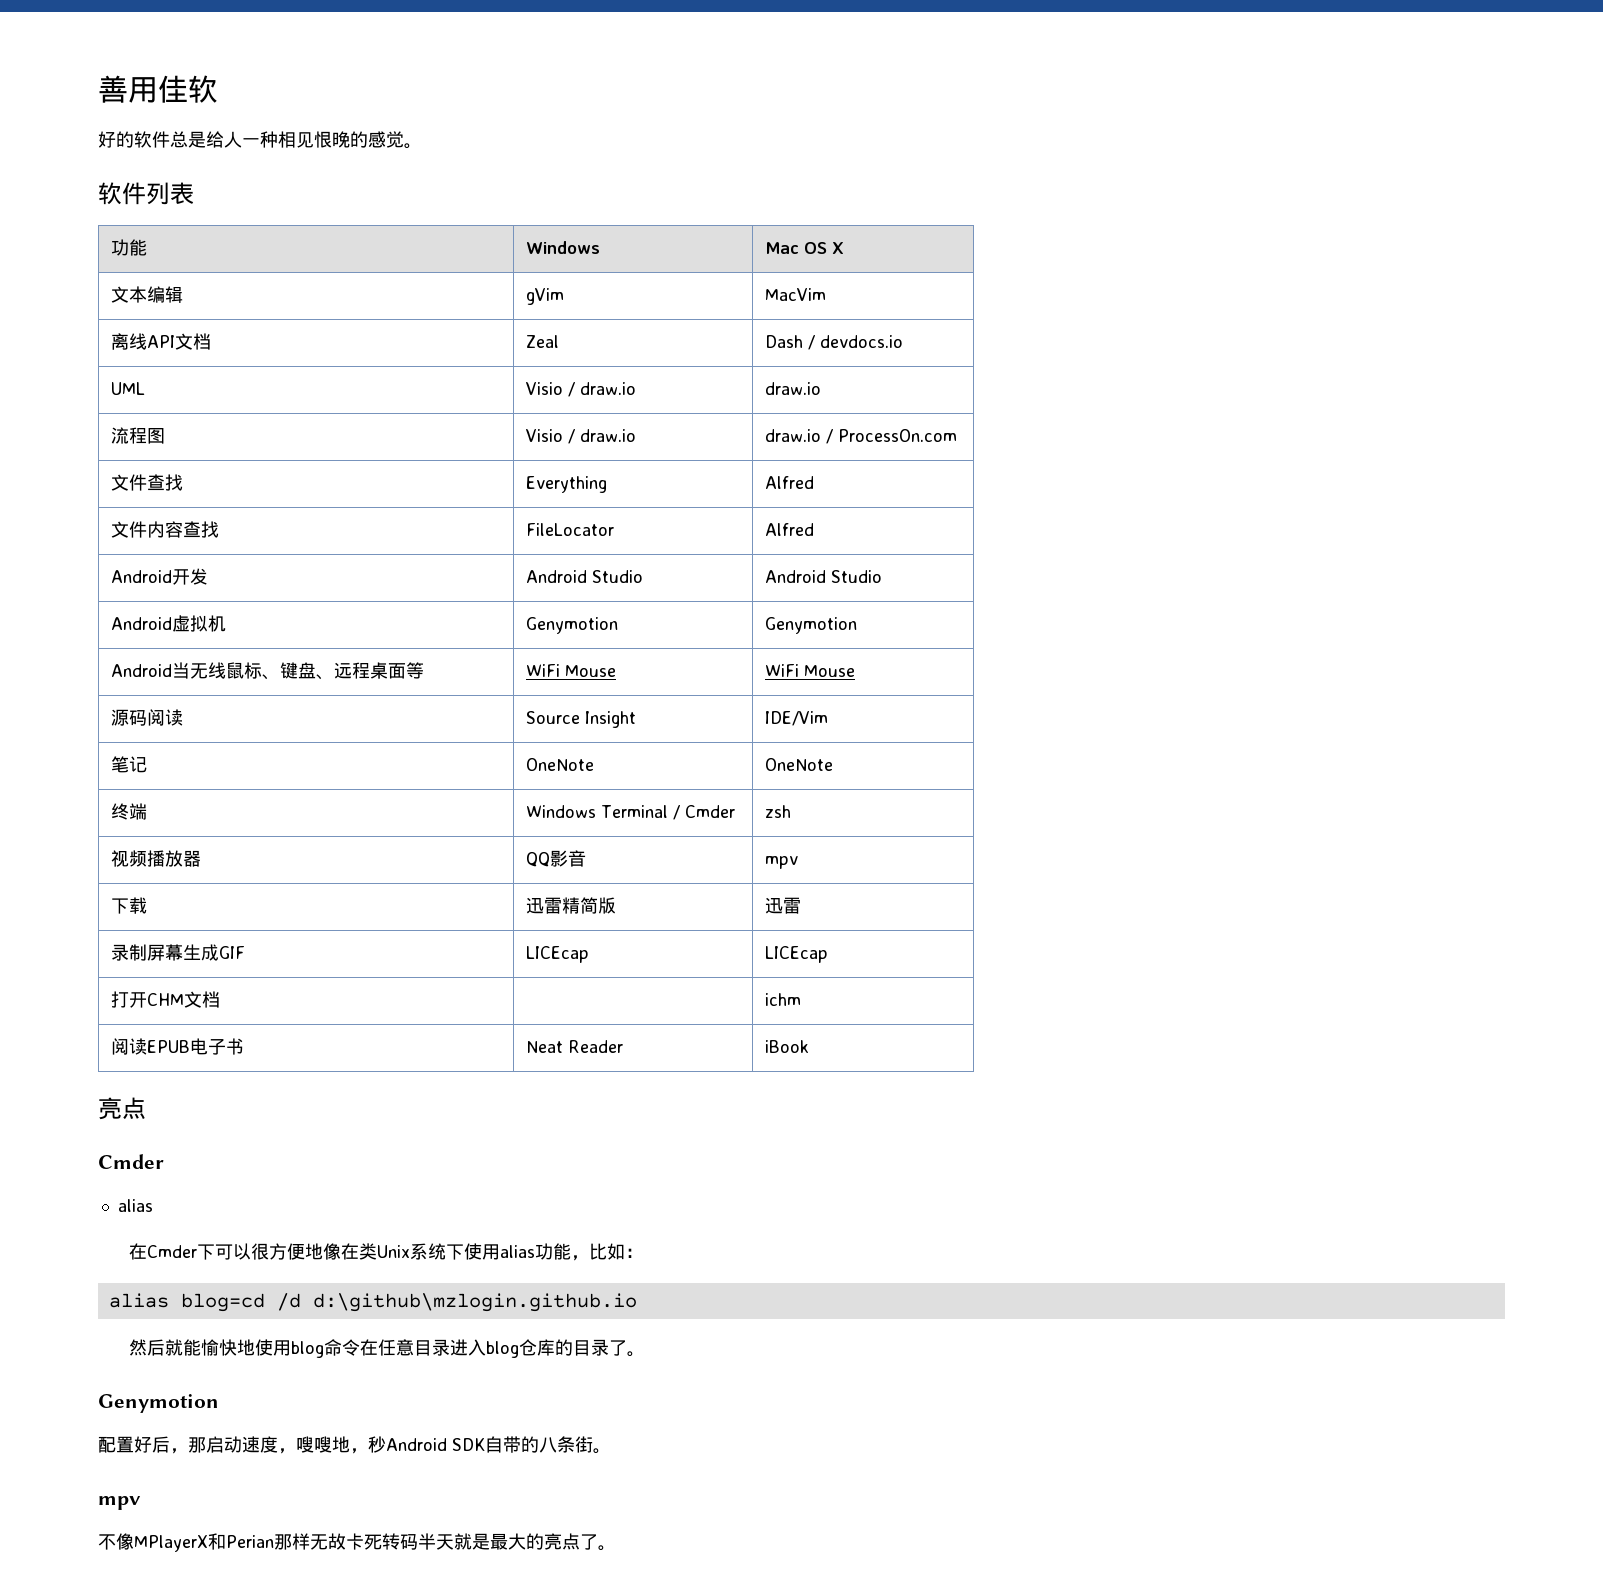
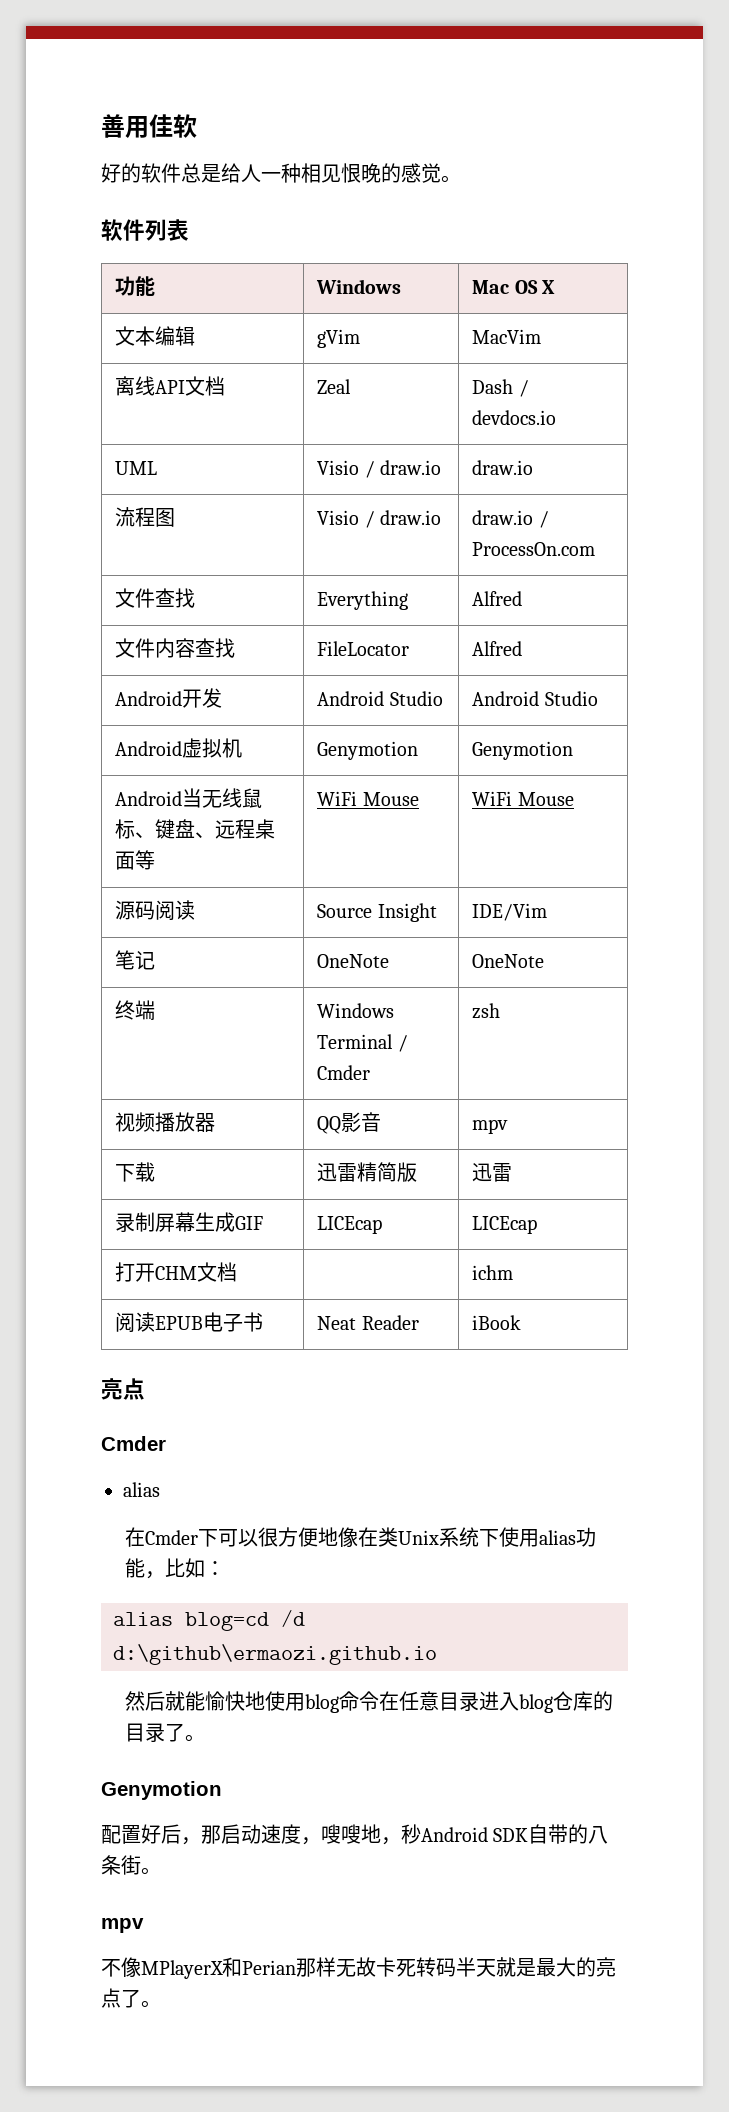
[312,1293,637,1312] d:\github\mzlogin.github.io -> [113,1644,437,1665] d:\github\ermaozi.github.io

